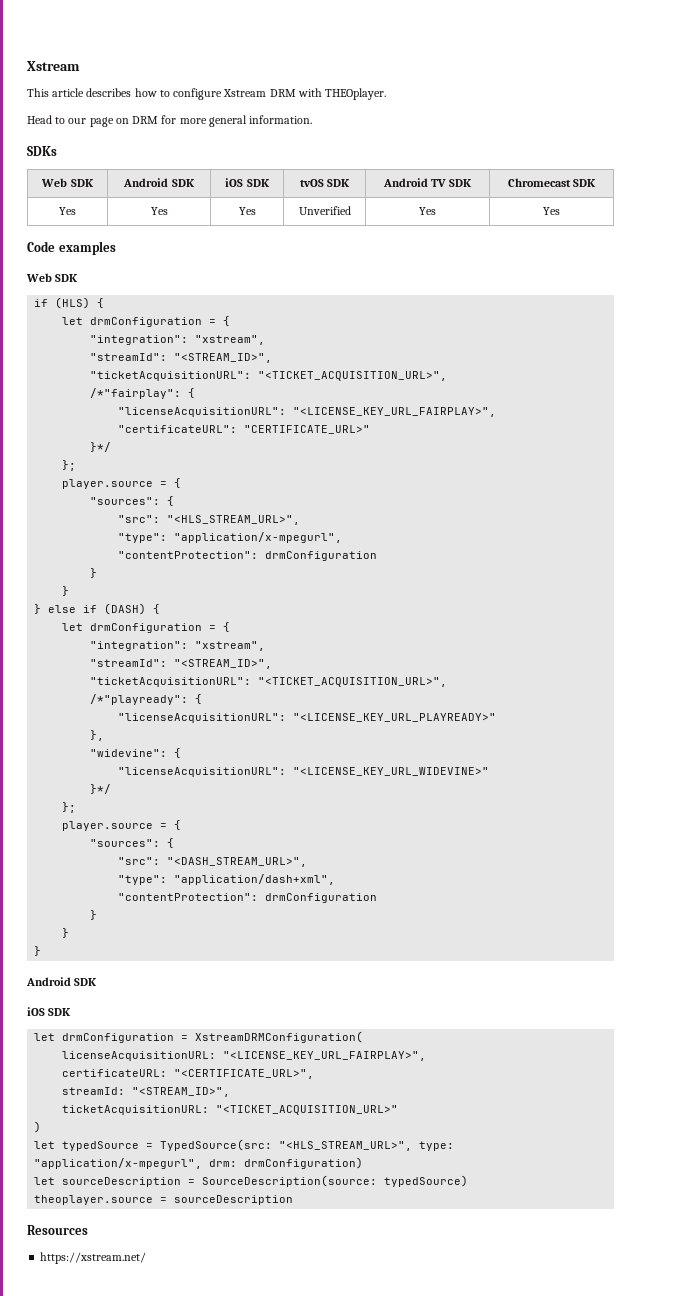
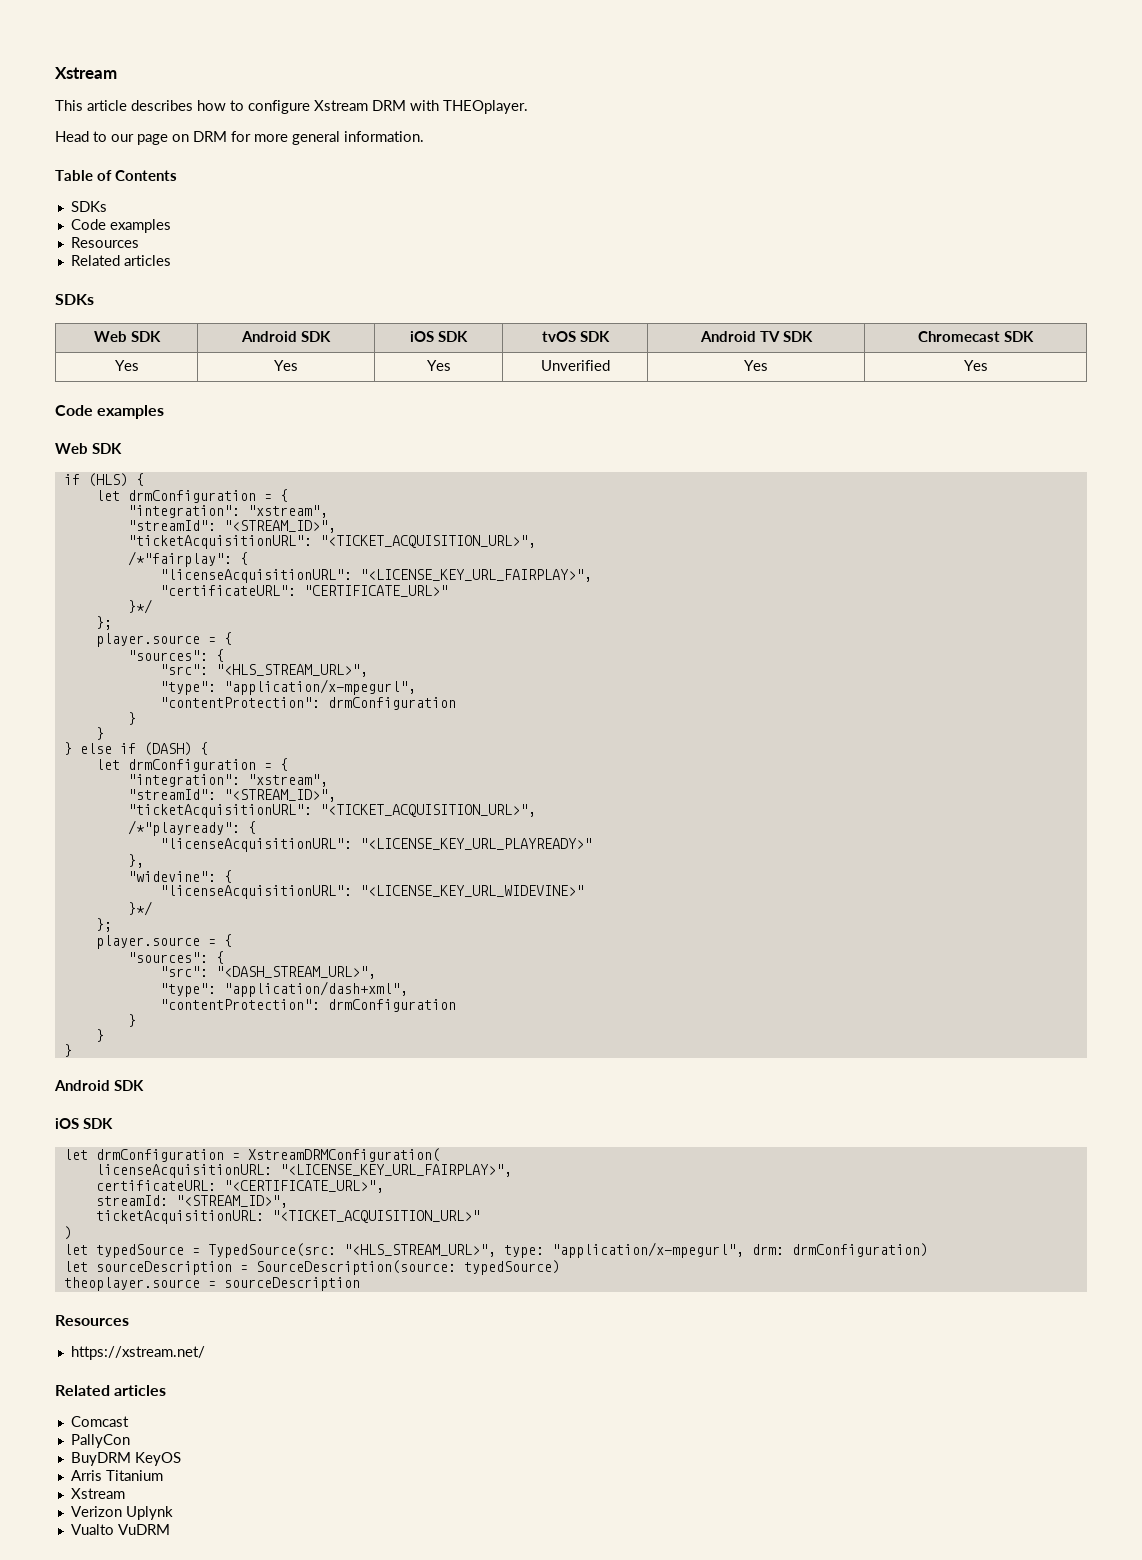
(313, 119) none -> [55,170,178,181] [70,201,107,212] [70,219,171,233] [70,237,139,248] [70,255,171,266] // Table of Contents // SDKs // Code examples // Resources // Related articles
(147, 1258) none -> [55,1385,167,1396] [70,1416,129,1427] [70,1434,130,1448] [70,1452,181,1466] [70,1470,163,1481] [70,1488,125,1499] [70,1506,173,1520] [70,1524,170,1535] // Related articles // Comcast // PallyCon // BuyDRM KeyOS // Arris Titanium // Xstream // Verizon Uplynk // Vualto VuDRM

